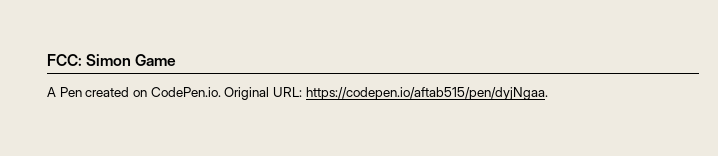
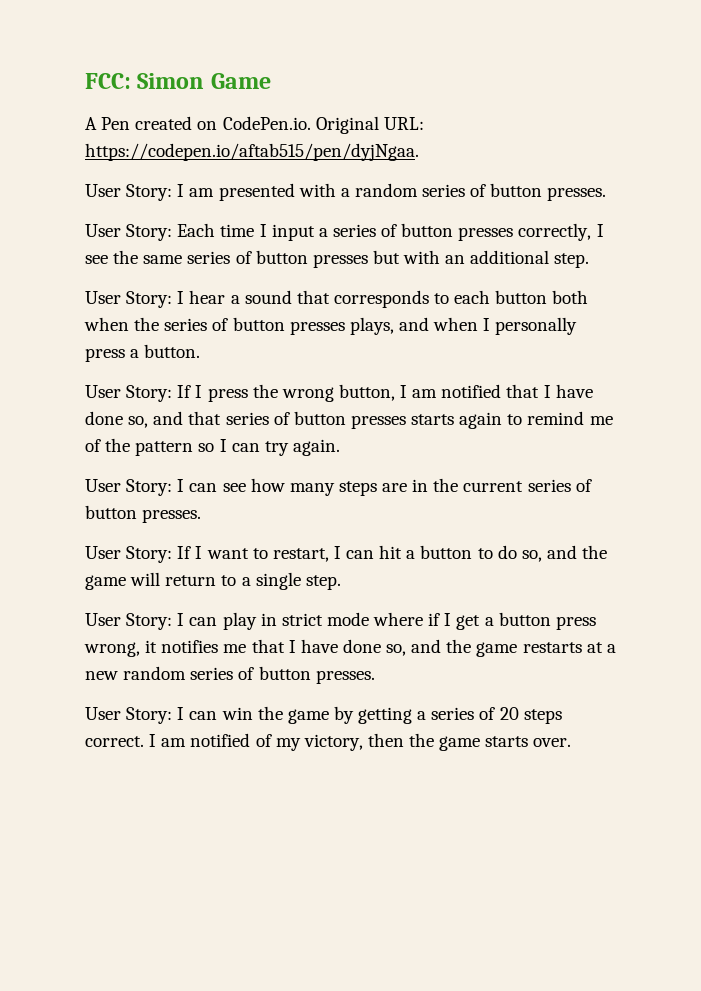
(548, 93) none -> [85,183,607,201] [85,223,604,241] [85,250,590,268] [85,290,589,308] [84,317,578,335] [85,344,201,362] [85,384,593,402] [85,411,613,429] [85,438,340,456] [85,478,592,496] [85,505,202,523] [85,545,608,563] [85,572,341,590] [85,612,596,630] [84,639,616,657] [85,666,375,684] [85,706,562,724] [85,733,572,751] // User Story: I am presented with a random series of button presses. // User Story: Each time I input a series of button presses correctly, I see the same series of button presses but with an additional step. // User Story: I hear a sound that corresponds to each button both when the series of button presses plays, and when I personally press a button. // User Story: If I press the wrong button, I am notified that I have done so, and that series of button presses starts again to remind me of the pattern so I can try again. // User Story: I can see how many steps are in the current series of button presses. // User Story: If I want to restart, I can hit a button to do so, and the game will return to a single step. // User Story: I can play in strict mode where if I get a button press wrong, it notifies me that I have done so, and the game restarts at a new random series of button presses. // User Story: I can win the game by getting a series of 20 steps correct. I am notified of my victory, then the game starts over.

